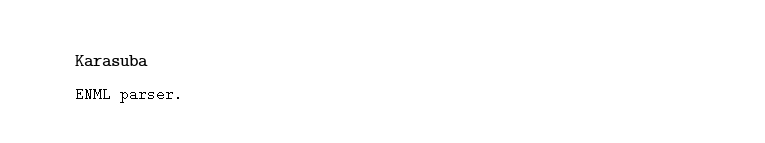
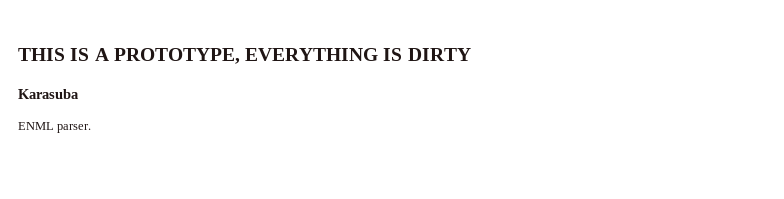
(75, 61) none -> [18,48,471,64] THIS IS A PROTOTYPE, EVERYTHING IS DIRTY //

